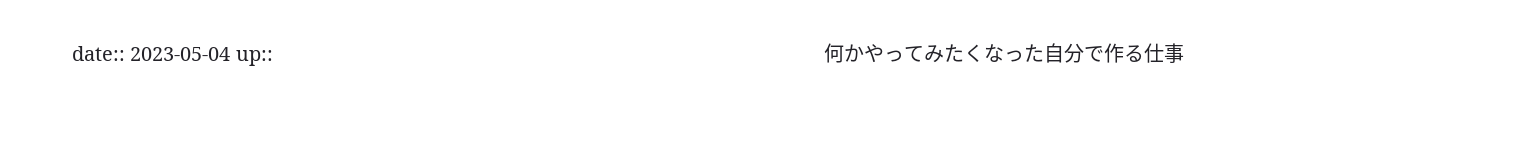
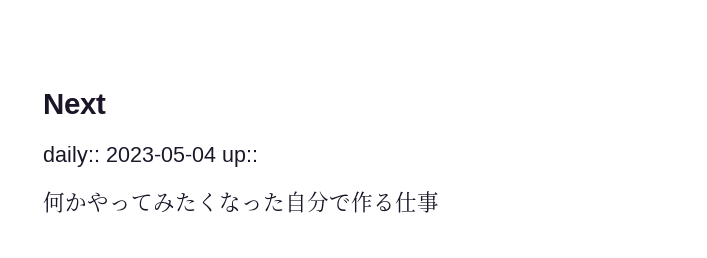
[72,46,125,61] date:: -> [43,94,106,114] [43,146,100,167] Next // daily::

